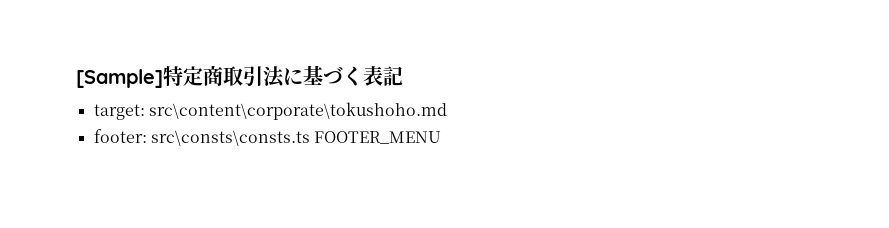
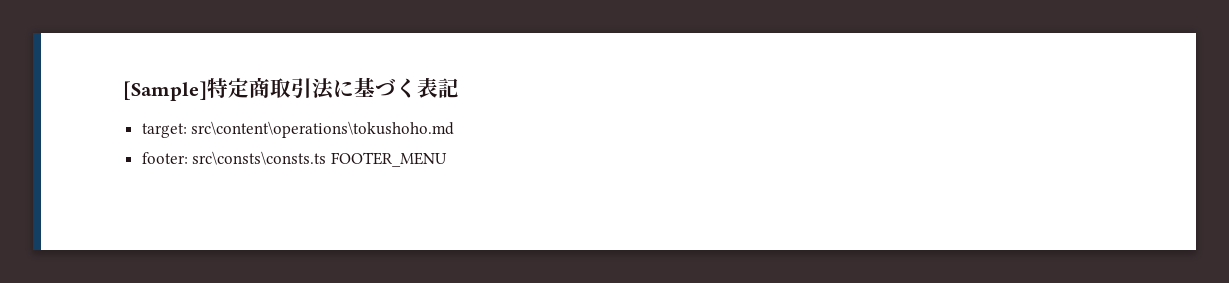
[148,102,447,120] src\content\corporate\tokushoho.md -> [191,121,455,138] src\content\operations\tokushoho.md

